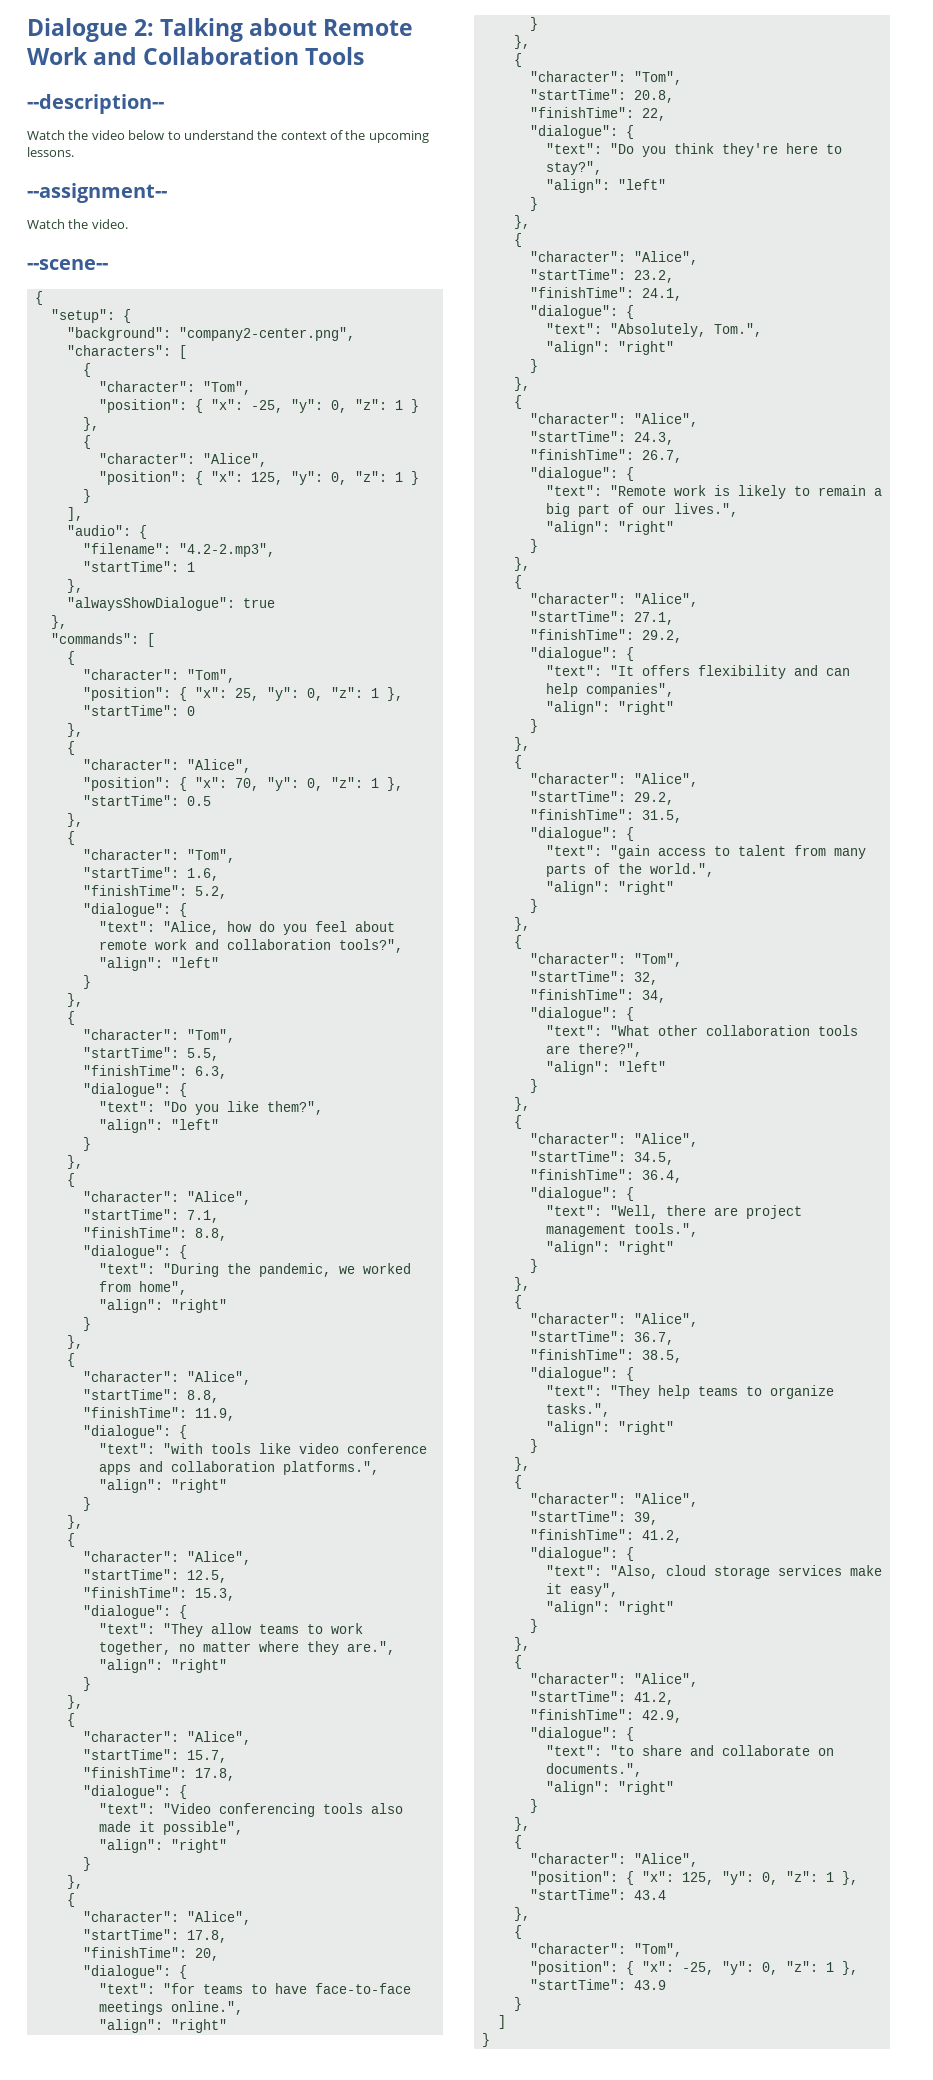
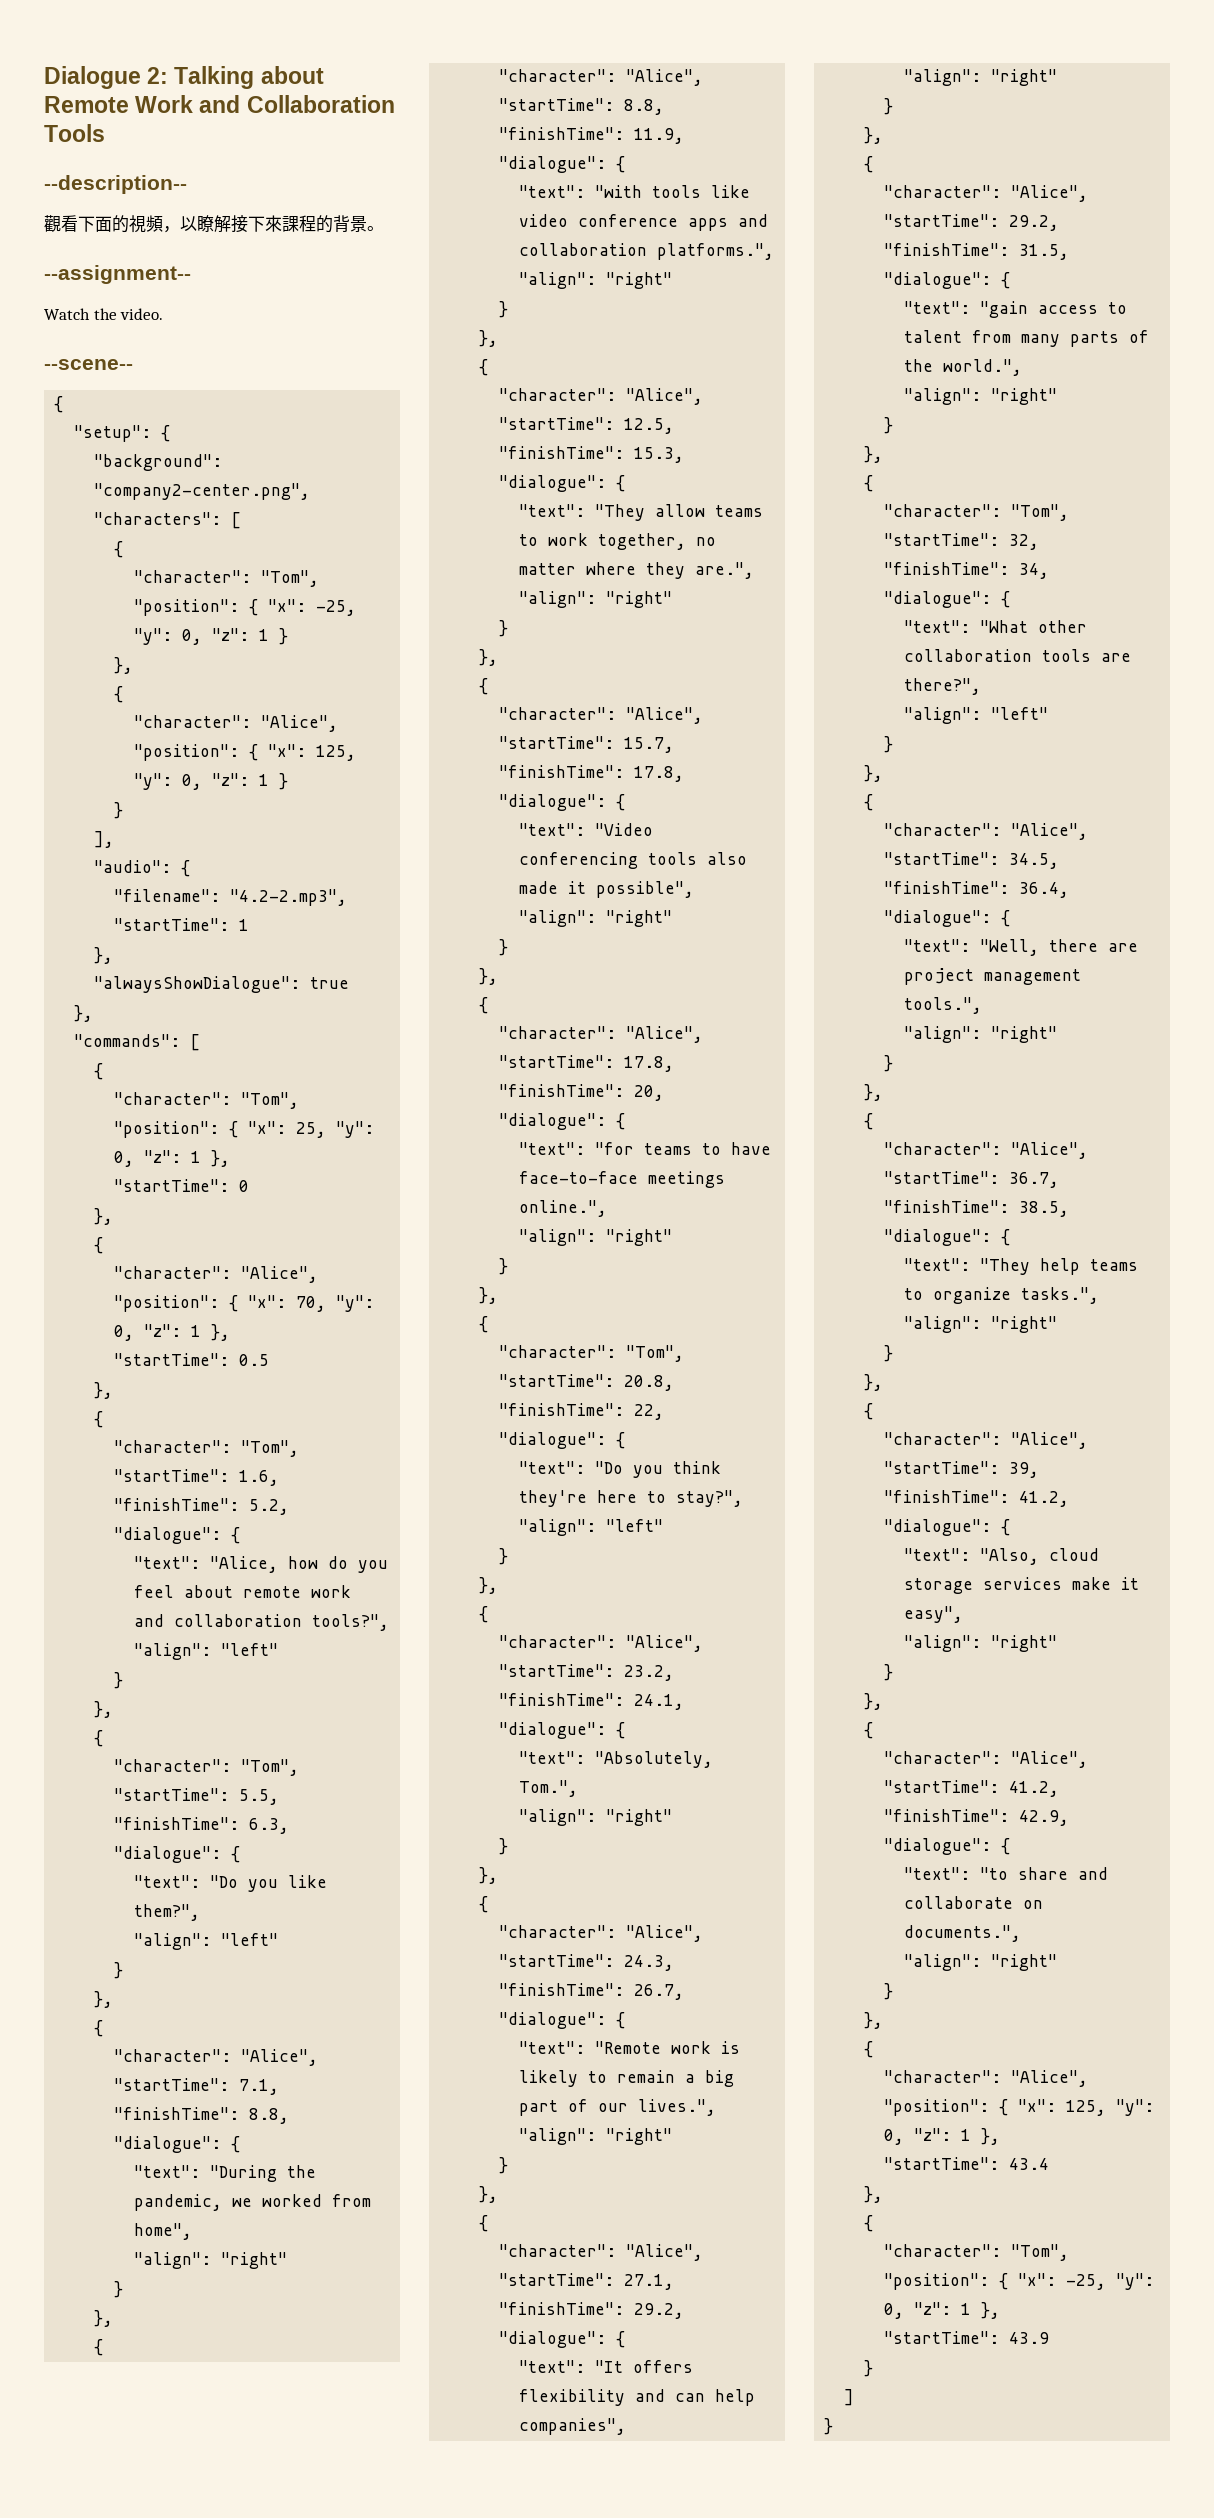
[27,130,429,143] [27,147,74,157] Watch the video below to understand the context of the upcoming lessons. -> [44,215,384,233] 觀看下面的視頻，以瞭解接下來課程的背景。

